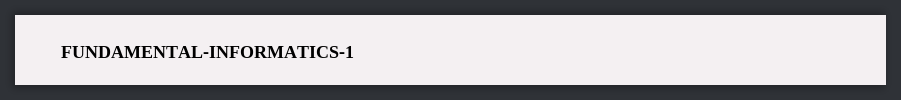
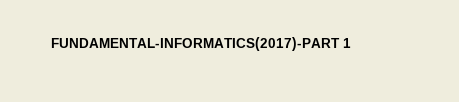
[61,46,354,58] FUNDAMENTAL-INFORMATICS-1 -> [51,37,351,51] FUNDAMENTAL-INFORMATICS(2017)-PART 1

